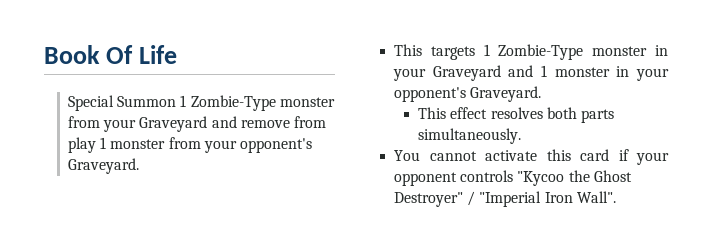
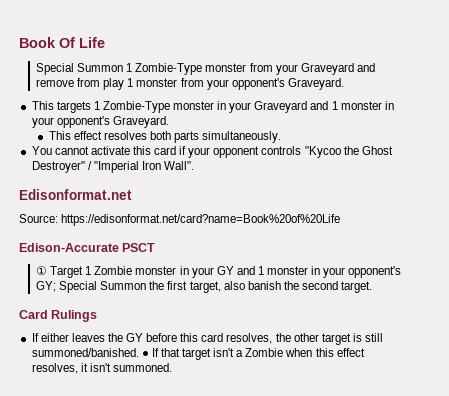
(616, 197) none -> [19,189,132,200] [19,214,341,226] [19,243,156,252] [36,266,402,278] [36,281,373,293] [19,310,98,322] [31,333,384,345] [31,348,365,360] [31,363,172,374] // Edisonformat.net // Source: https://edisonformat.net/card?name=Book%20of%20Life // Edison-Accurate PSCT // ① Target 1 Zombie monster in your GY and 1 monster in your opponent's GY; Special Summon the first target, also banish the second target. // Card Rulings // If either leaves the GY before this card resolves, the other target is still summoned/banished. ● If that target isn't a Zombie when this effect resolves, it isn't summoned.

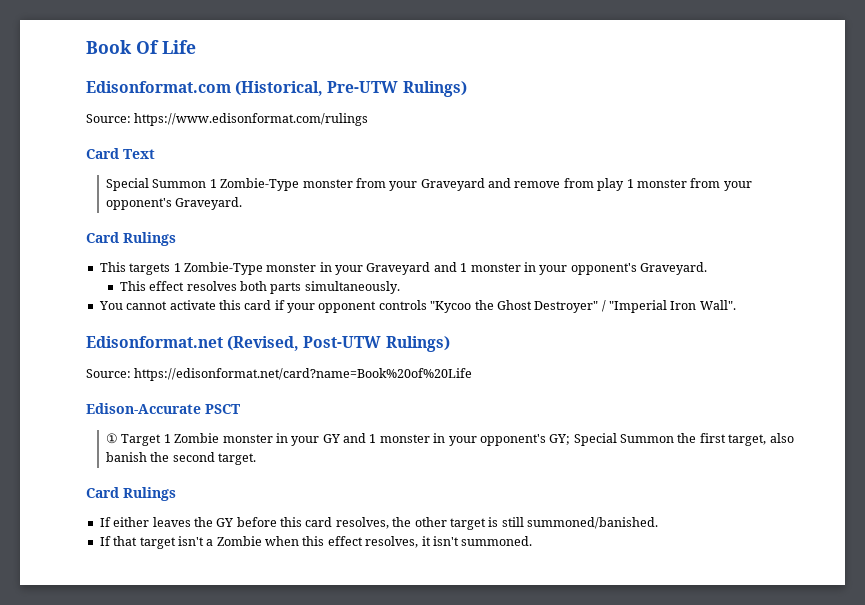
(105, 42) none -> [86,81,467,97] [86,113,369,126] [86,148,155,159] // Edisonformat.com (Historical, Pre-UTW Rulings) // Source: https://www.edisonformat.com/rulings // Card Text
(344, 84) none -> [86,232,176,246] // Card Rulings
(132, 194) none -> [227,336,450,352] (Revised, Post-UTW Rulings)
[141,351,149,357] ● -> (658, 523) //

